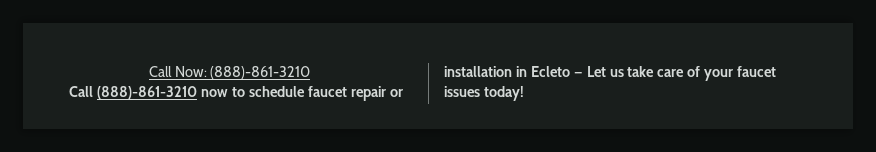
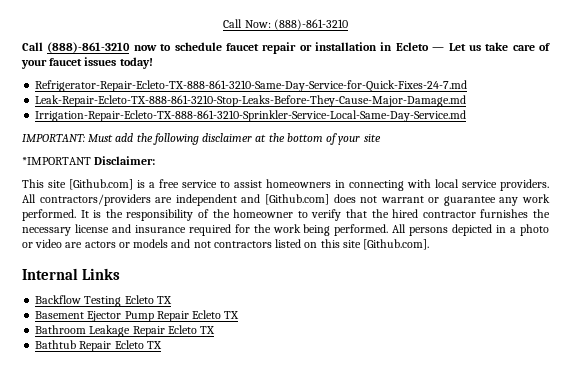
(524, 93) none -> [35,80,468,92] [35,95,467,107] [35,110,467,122] [22,133,381,145] [22,156,156,165] [22,179,549,191] [22,194,550,206] [22,209,551,221] [22,224,549,236] [22,239,430,250] [22,268,121,280] [35,295,172,307] [35,310,240,322] [35,325,216,337] [35,340,162,352] // Refrigerator-Repair-Ecleto-TX-888-861-3210-Same-Day-Service-for-Quick-Fixes-24-7.md // Leak-Repair-Ecleto-TX-888-861-3210-Stop-Leaks-Before-They-Cause-Major-Damage.md // Irrigation-Repair-Ecleto-TX-888-861-3210-Sprinkler-Service-Local-Same-Day-Service.md // IMPORTANT: Must add the following disclaimer at the bottom of your site // *IMPORTANT Disclaimer: // This site [Github.com] is a free service to assist homeowners in connecting with local service providers. All contractors/providers are independent and [Github.com] does not warrant or guarantee any work performed. It is the responsibility of the homeowner to verify that the hired contractor furnishes the necessary license and insurance required for the work being performed. All persons depicted in a photo or video are actors or models and not contractors listed on this site [Github.com]. // Internal Links // Backflow Testing Ecleto TX // Basement Ejector Pump Repair Ecleto TX // Bathroom Leakage Repair Ecleto TX // Bathtub Repair Ecleto TX

